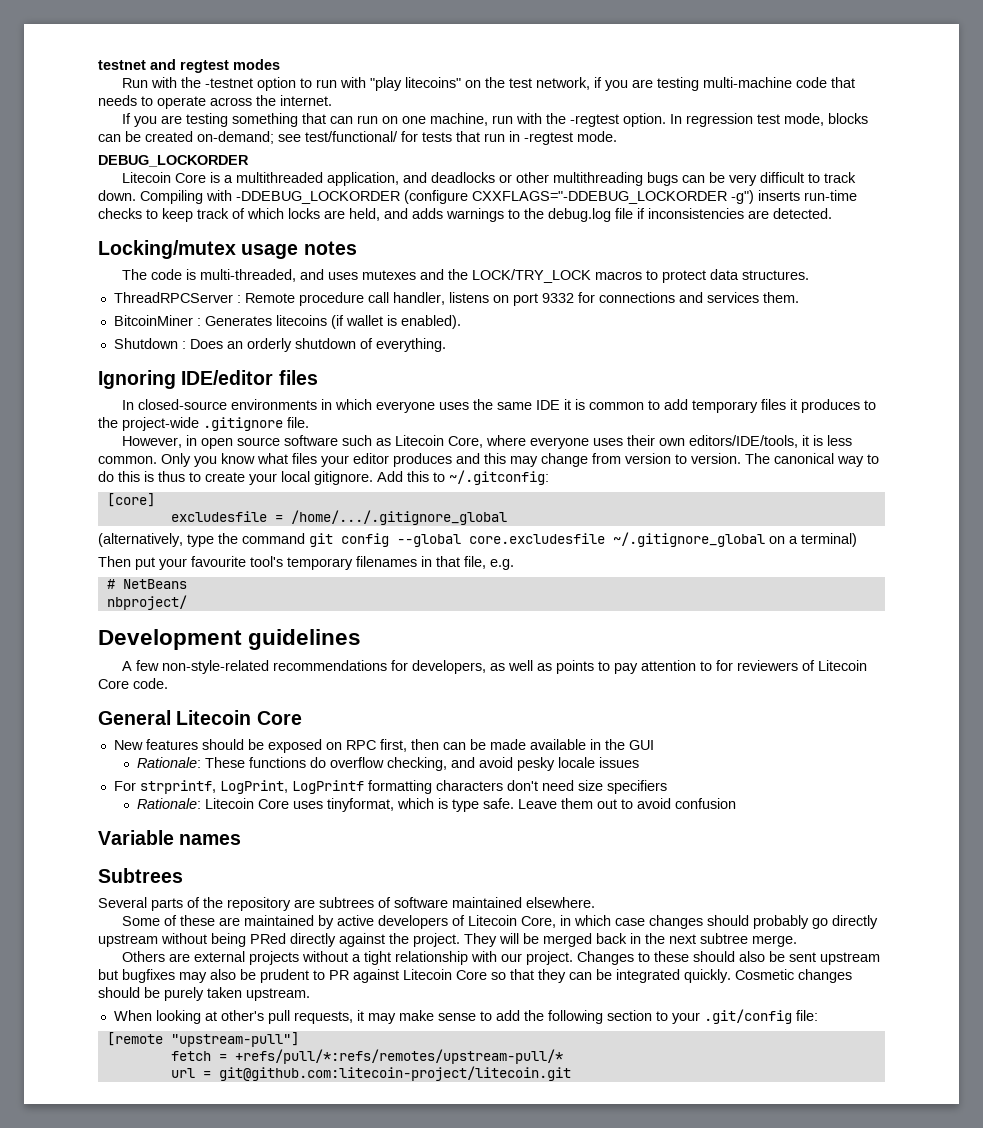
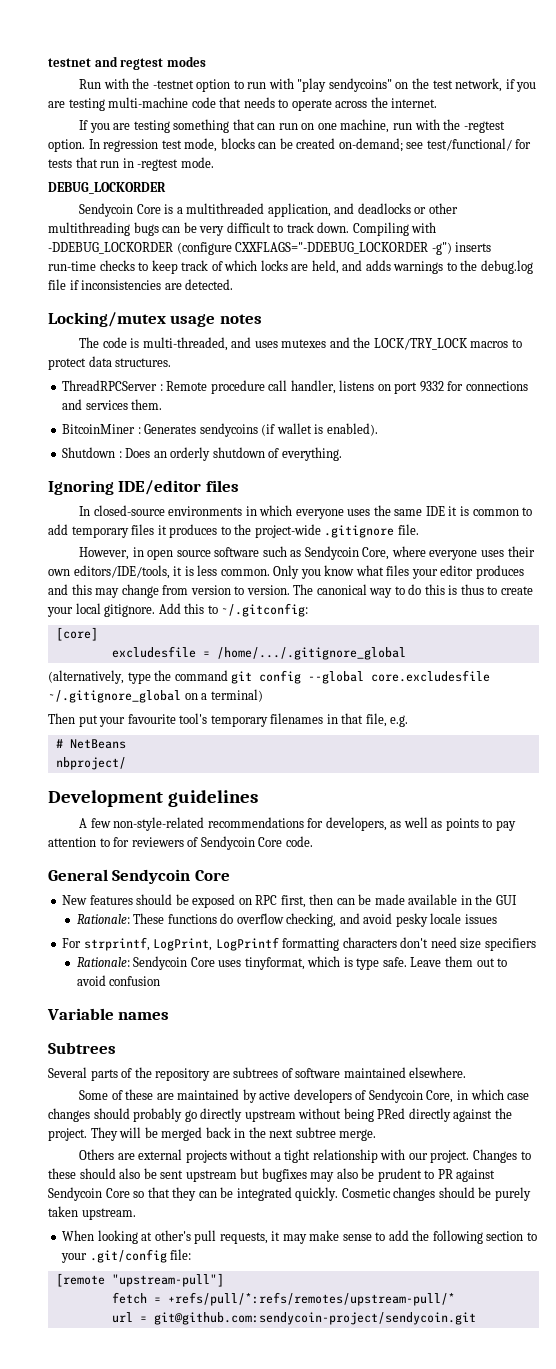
[405,77,462,88] litecoins" -> [328,78,392,92] sendycoins"
[122,172,172,183] Litecoin -> [79,203,134,217] Sendycoin
[275,315,327,326] litecoins -> [199,423,258,437] sendycoins
[395,435,445,446] Litecoin -> [304,546,359,560] Sendycoin
[818,660,868,671] Litecoin -> [200,836,255,850] Sendycoin
[176,710,252,725] Litecoin -> [112,869,191,884] Sendycoin
[205,798,255,809] Litecoin -> [133,956,188,970] Sendycoin
[468,915,518,926] Litecoin -> [368,1089,423,1103] Sendycoin
[403,969,452,980] Litecoin -> [48,1187,102,1201] Sendycoin
[218,1066,571,1081] git@github.com:litecoin-project/litecoin.git -> [153,1312,476,1325] git@github.com:sendycoin-project/sendycoin.git

